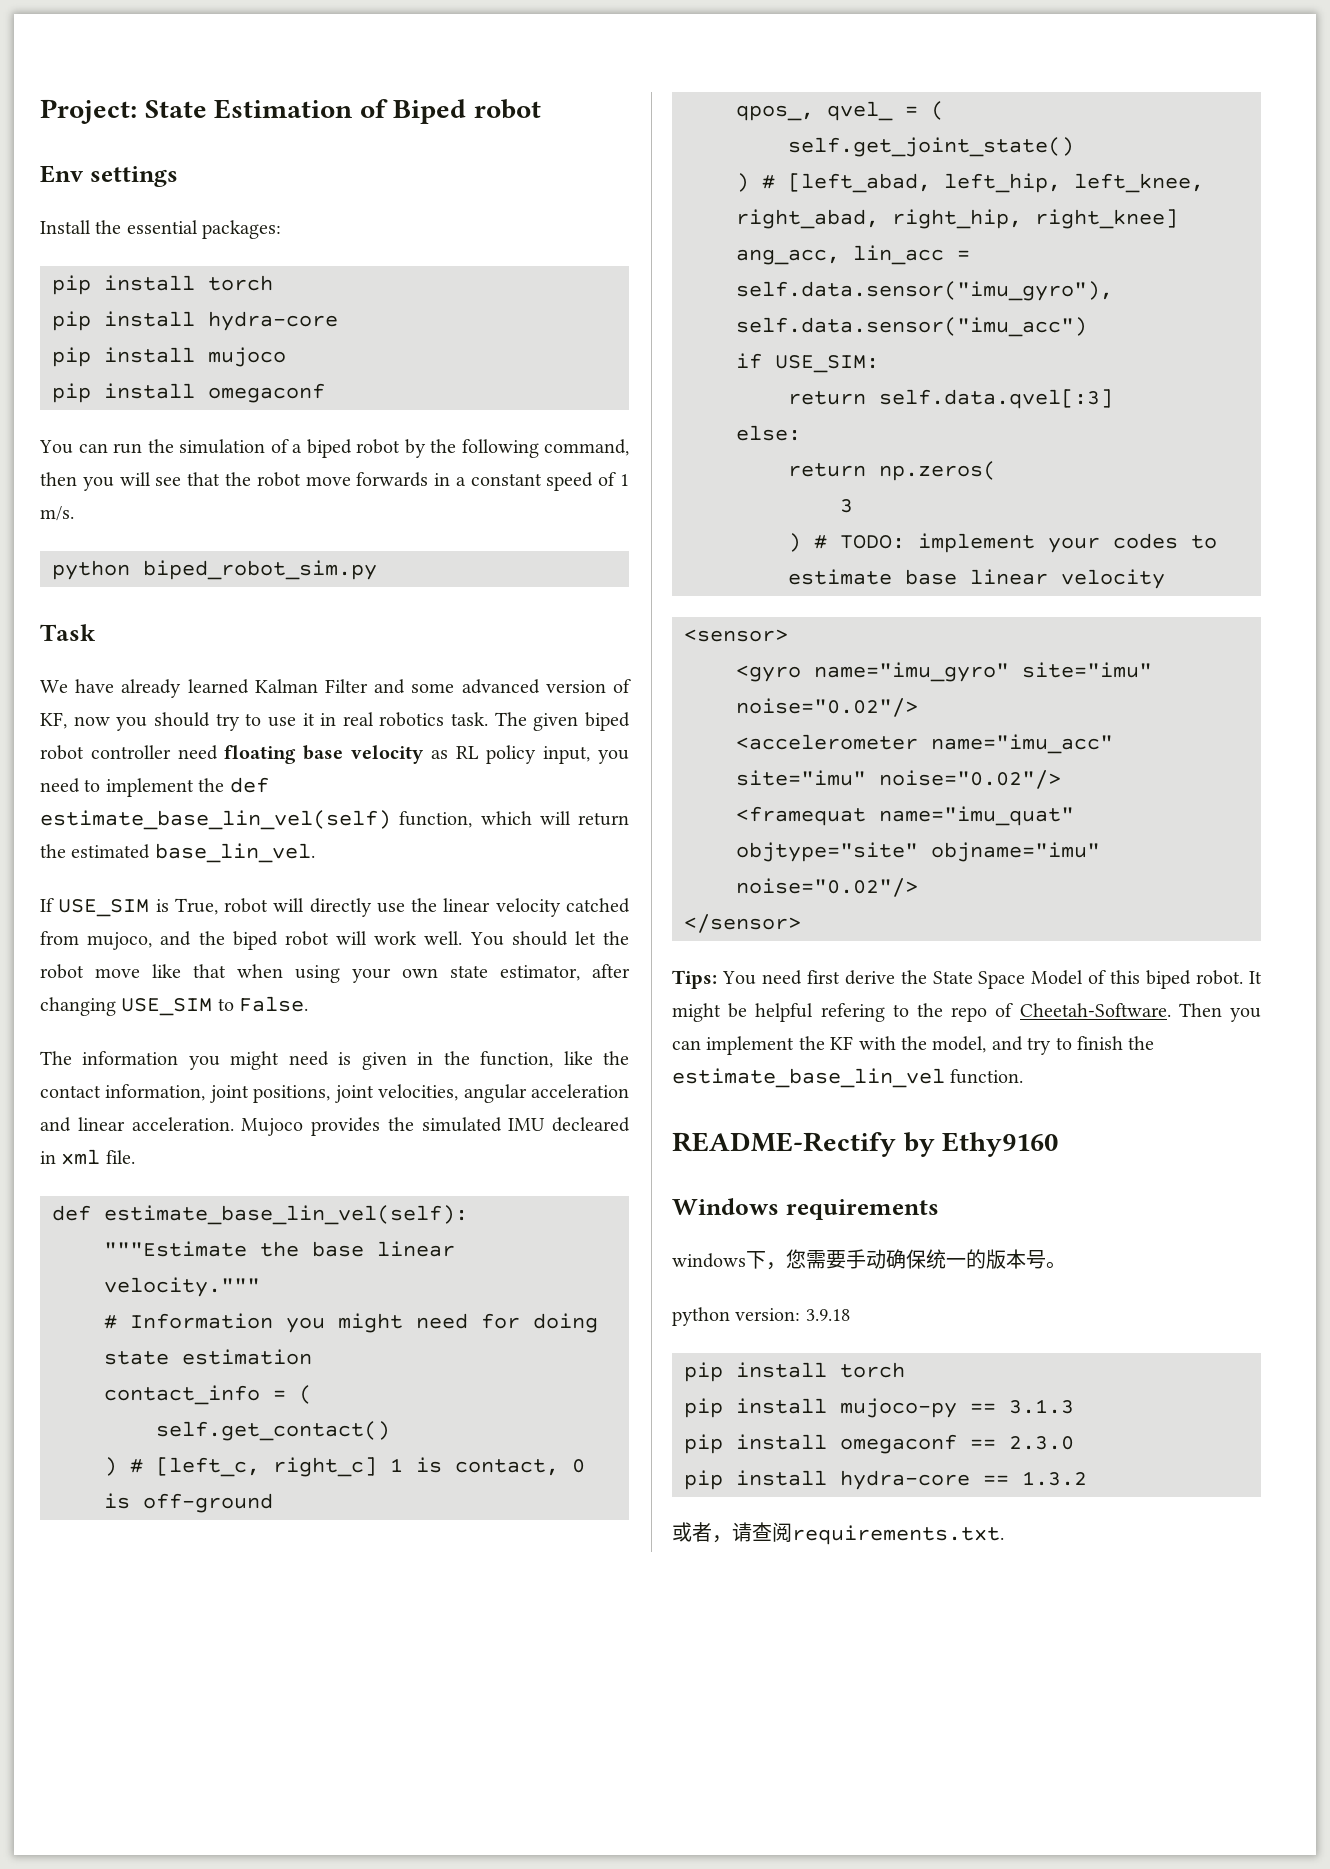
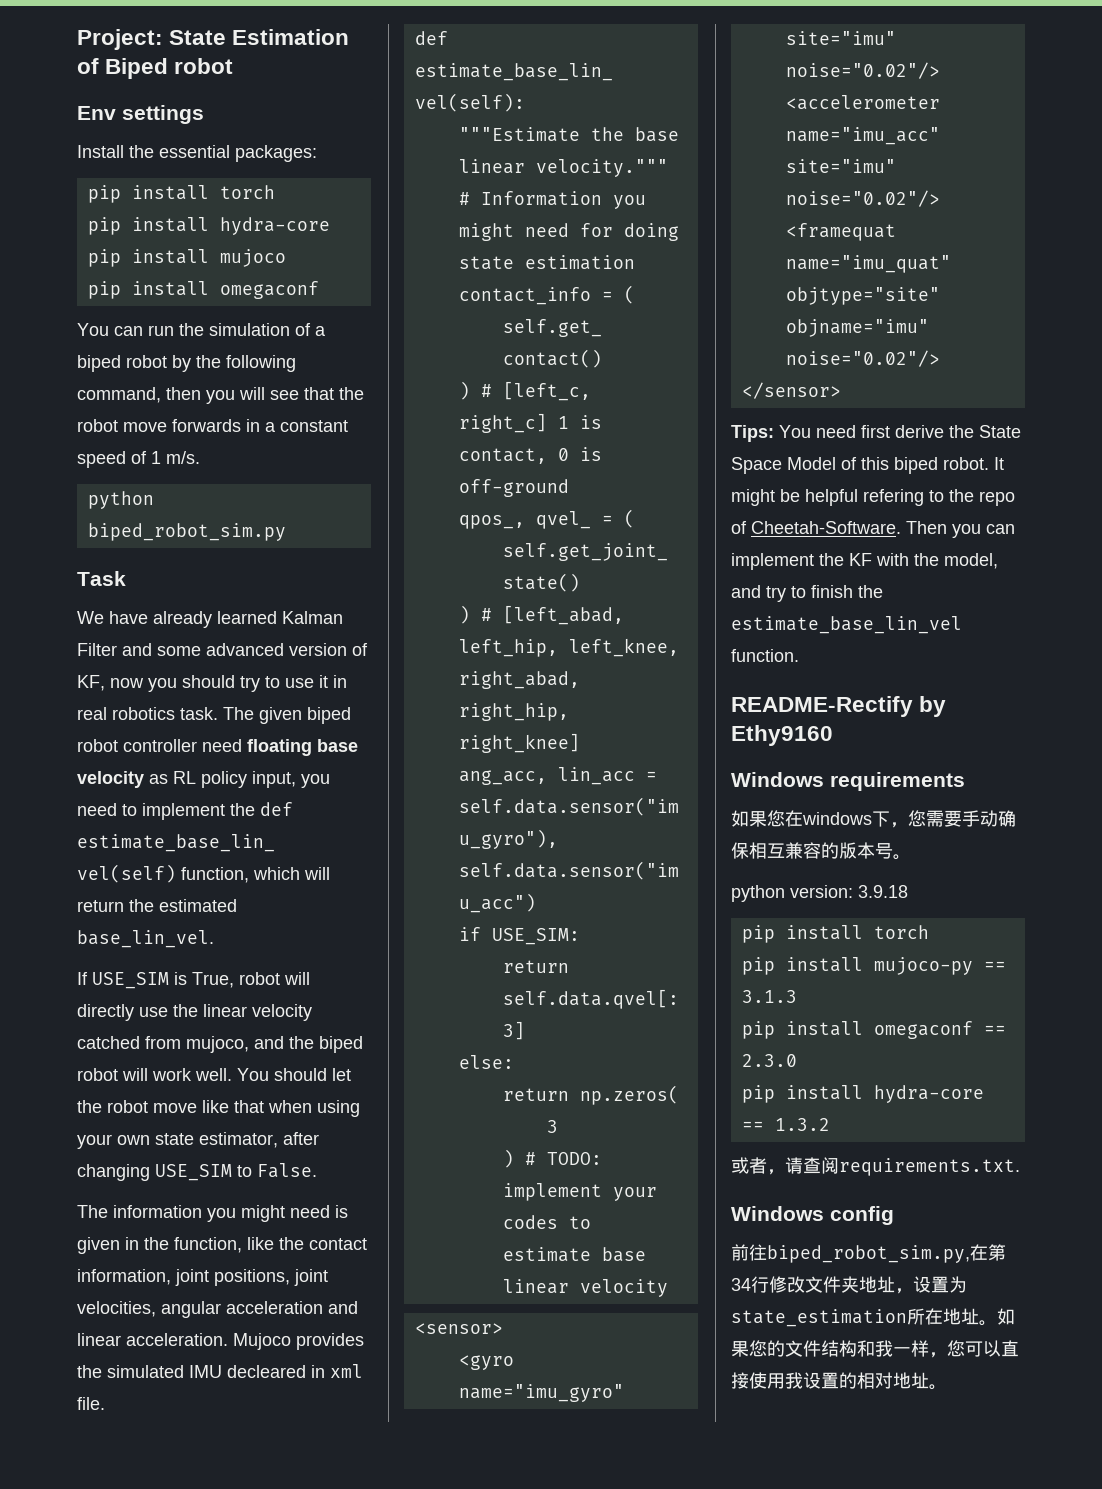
(939, 1209) none -> [731,810,803,827] 如果您在
[926,1249,966,1269] 统一 -> [749,842,821,859] 相互兼容
(1004, 1535) none -> [731,1206,894,1225] [731,1244,1006,1263] [731,1276,967,1294] [731,1308,1015,1327] [731,1340,1019,1358] [731,1372,947,1390] // Windows config // 前往biped_robot_sim.py,在第34行修改文件夹地址，设置为state_estimation所在地址。如果您的文件结构和我一样，您可以直接使用我设置的相对地址。

